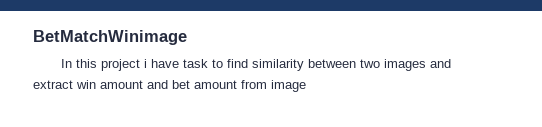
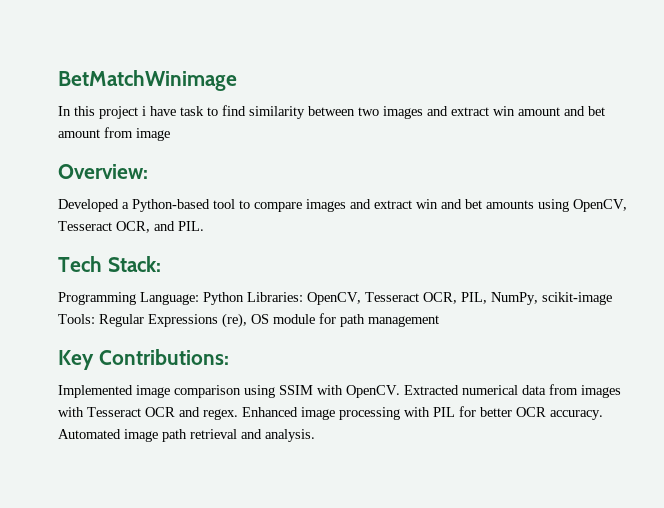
(306, 86) none -> [58,164,148,179] [58,199,627,212] [58,221,204,233] [58,256,161,272] [58,292,612,305] [58,313,439,328] [58,349,229,370] [58,384,621,398] [58,406,603,420] [58,429,315,442] // Overview: // Developed a Python-based tool to compare images and extract win and bet amounts using OpenCV, Tesseract OCR, and PIL. // Tech Stack: // Programming Language: Python Libraries: OpenCV, Tesseract OCR, PIL, NumPy, scikit-image Tools: Regular Expressions (re), OS module for path management // Key Contributions: // Implemented image comparison using SSIM with OpenCV. Extracted numerical data from images with Tesseract OCR and regex. Enhanced image processing with PIL for better OCR accuracy. Automated image path retrieval and analysis.

